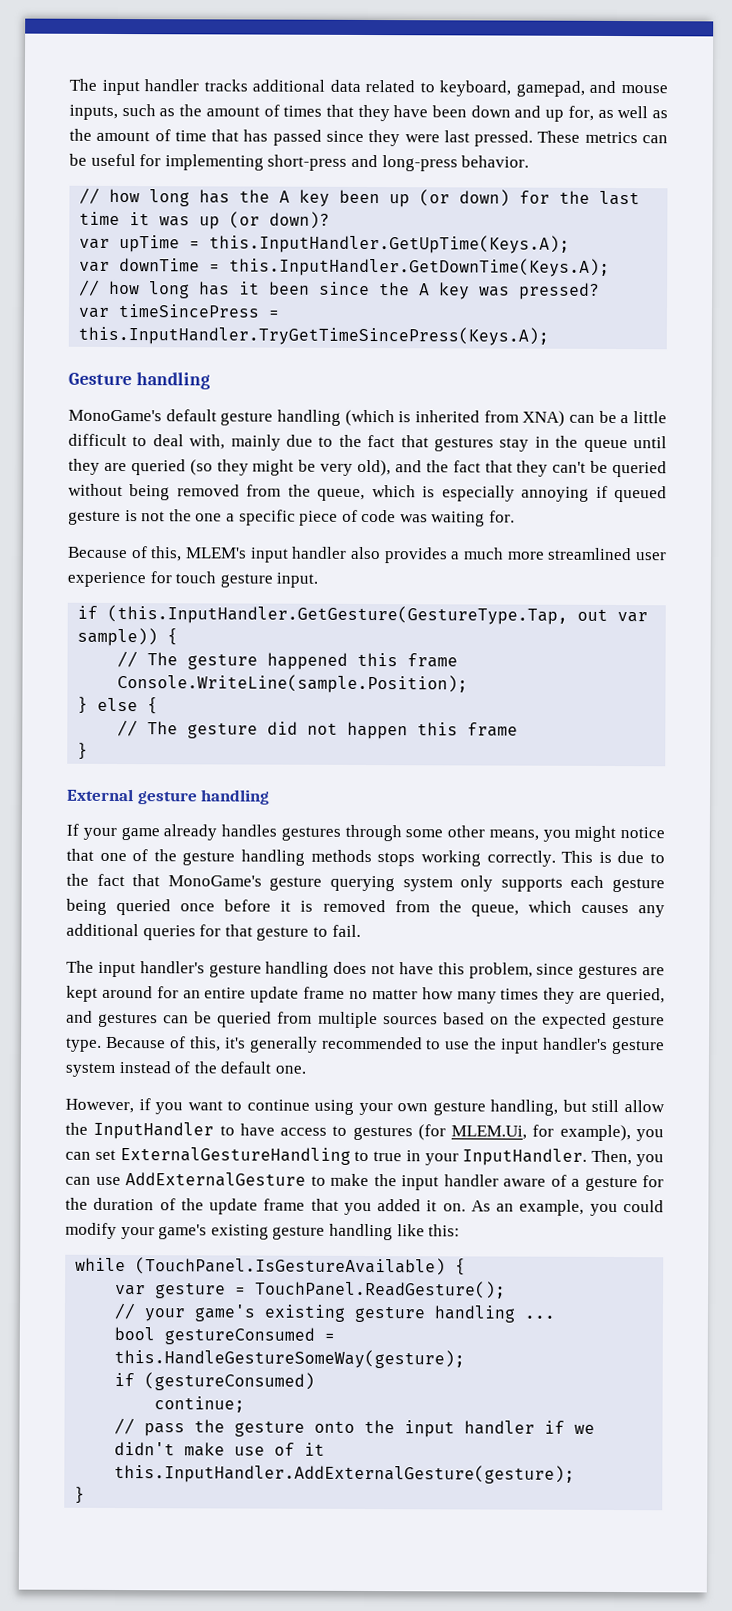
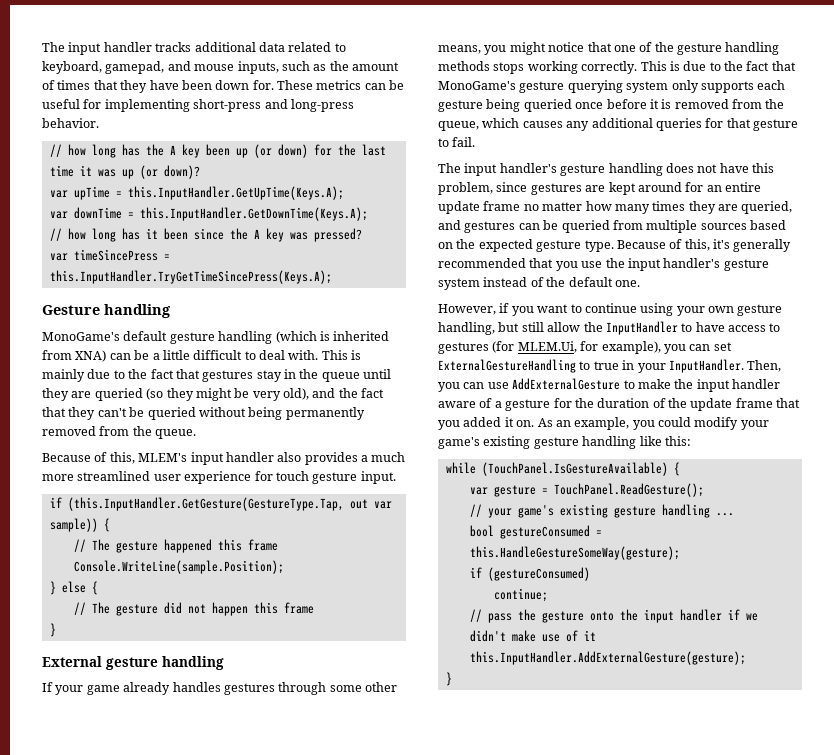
[514,105,668,122] [69,128,534,147] and up for, as well as the amount of time that has passed since they were last pressed. -> [252,80,274,90] for.
[189,434,226,450] with, -> [288,350,362,360] with. This is
[176,484,667,503] [68,509,516,527] removed from the queue, which is especially annoying if queued gesture is not the one a specific piece of code was waiting for. -> [285,407,365,420] [42,426,197,439] permanently removed from the queue.
[426,1039,442,1050] to -> [529,258,578,271] that you

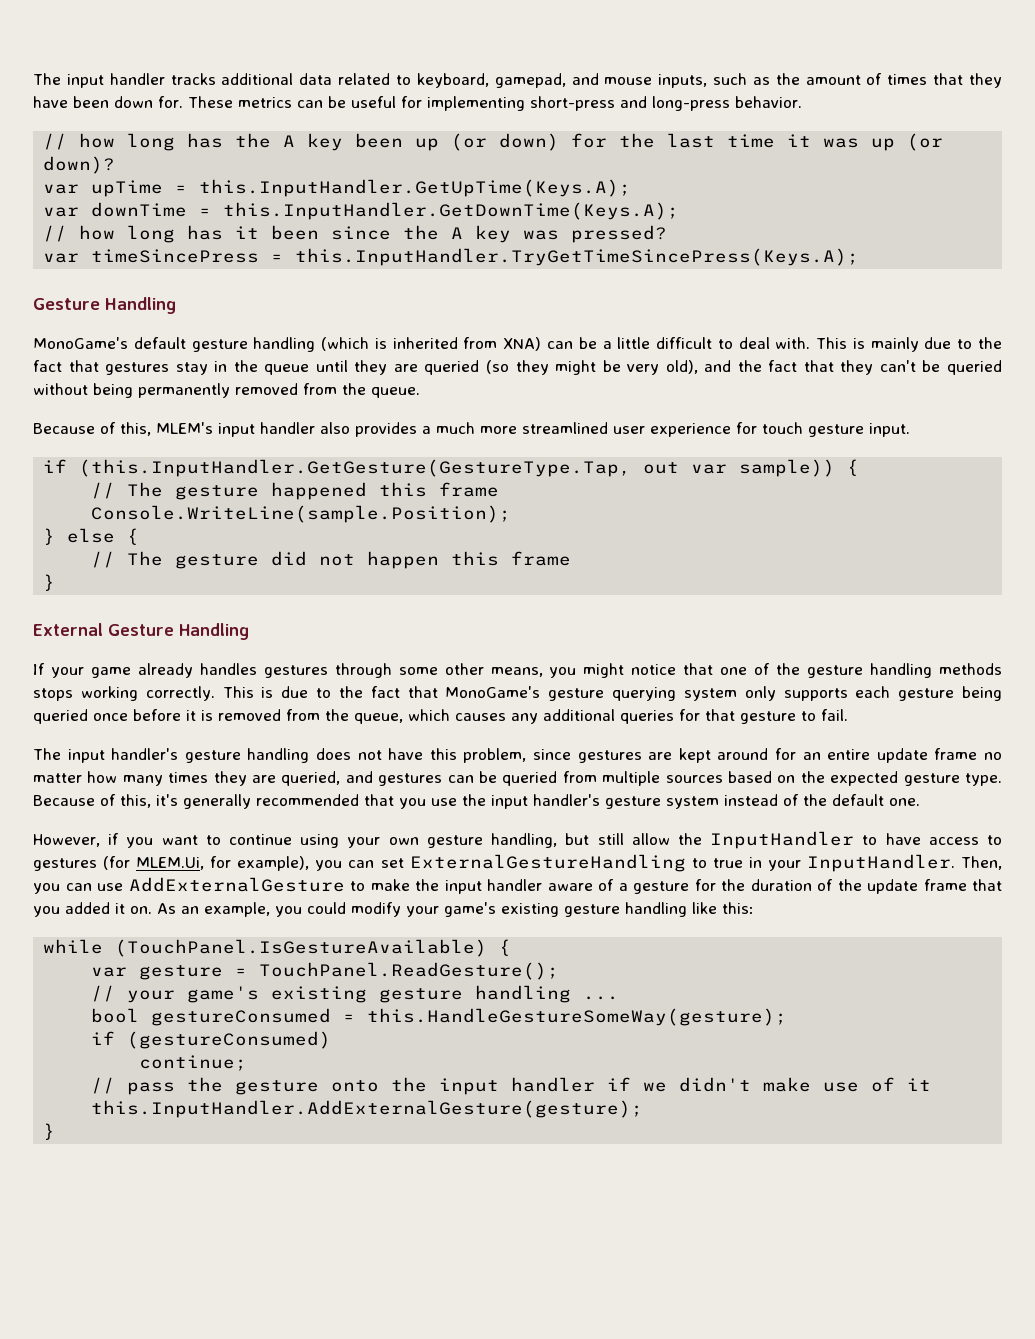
[104,304,171,318] handling -> [105,297,176,314] Handling
[106,656,224,670] gesture handling -> [108,623,249,640] Gesture Handling

